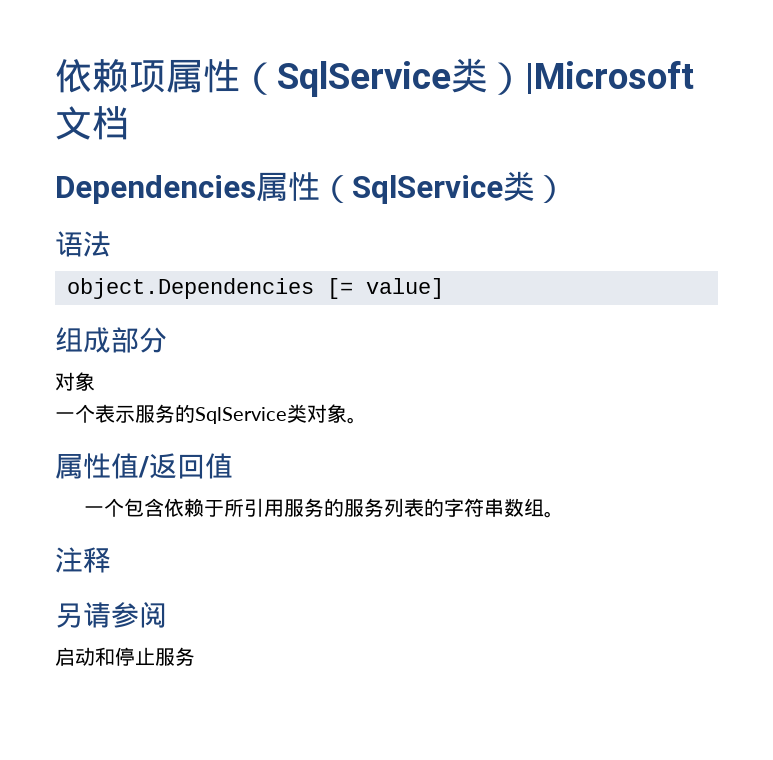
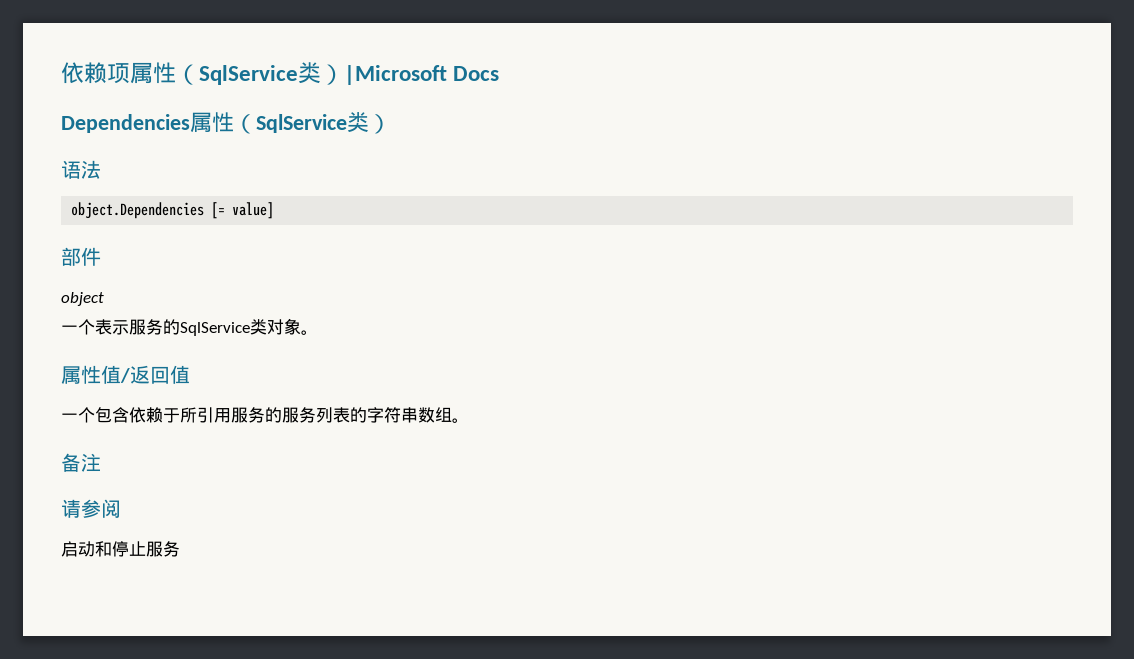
[55,106,129,140] 文档 -> [453,66,500,81] Docs
[55,327,167,353] [55,372,95,391] 组成部分 // 对象 -> [61,247,101,266] [61,292,104,306] 部件 // object
(565, 514) none -> [61,453,81,472] 备
[83,547,111,573] [55,603,83,628] 释 // 另 -> (101, 462) //

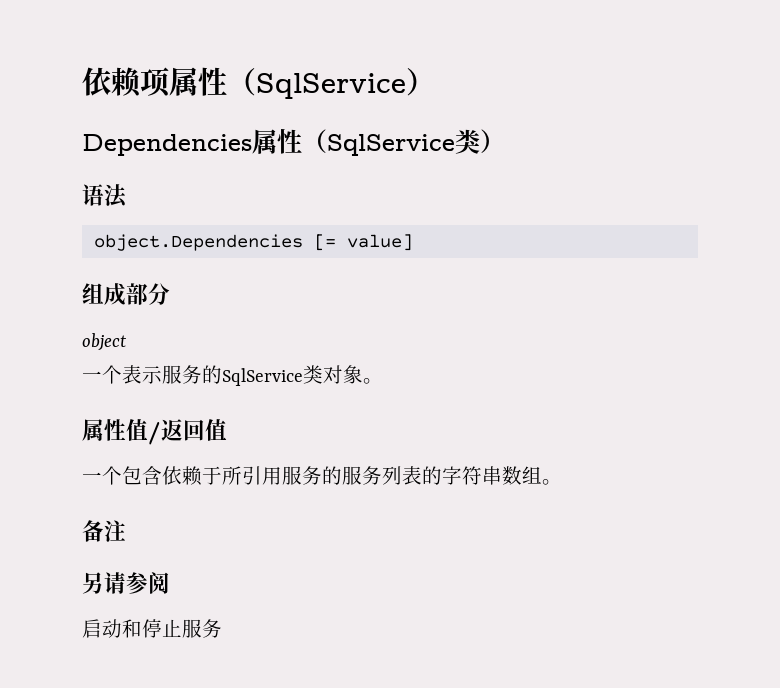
[298,62,500,85] 类）|Microsoft Docs -> [406,68,435,96] ）
[61,247,101,266] 部件 -> [82,283,170,306] 组成部分
(101, 462) none -> [82,572,104,594] 另

